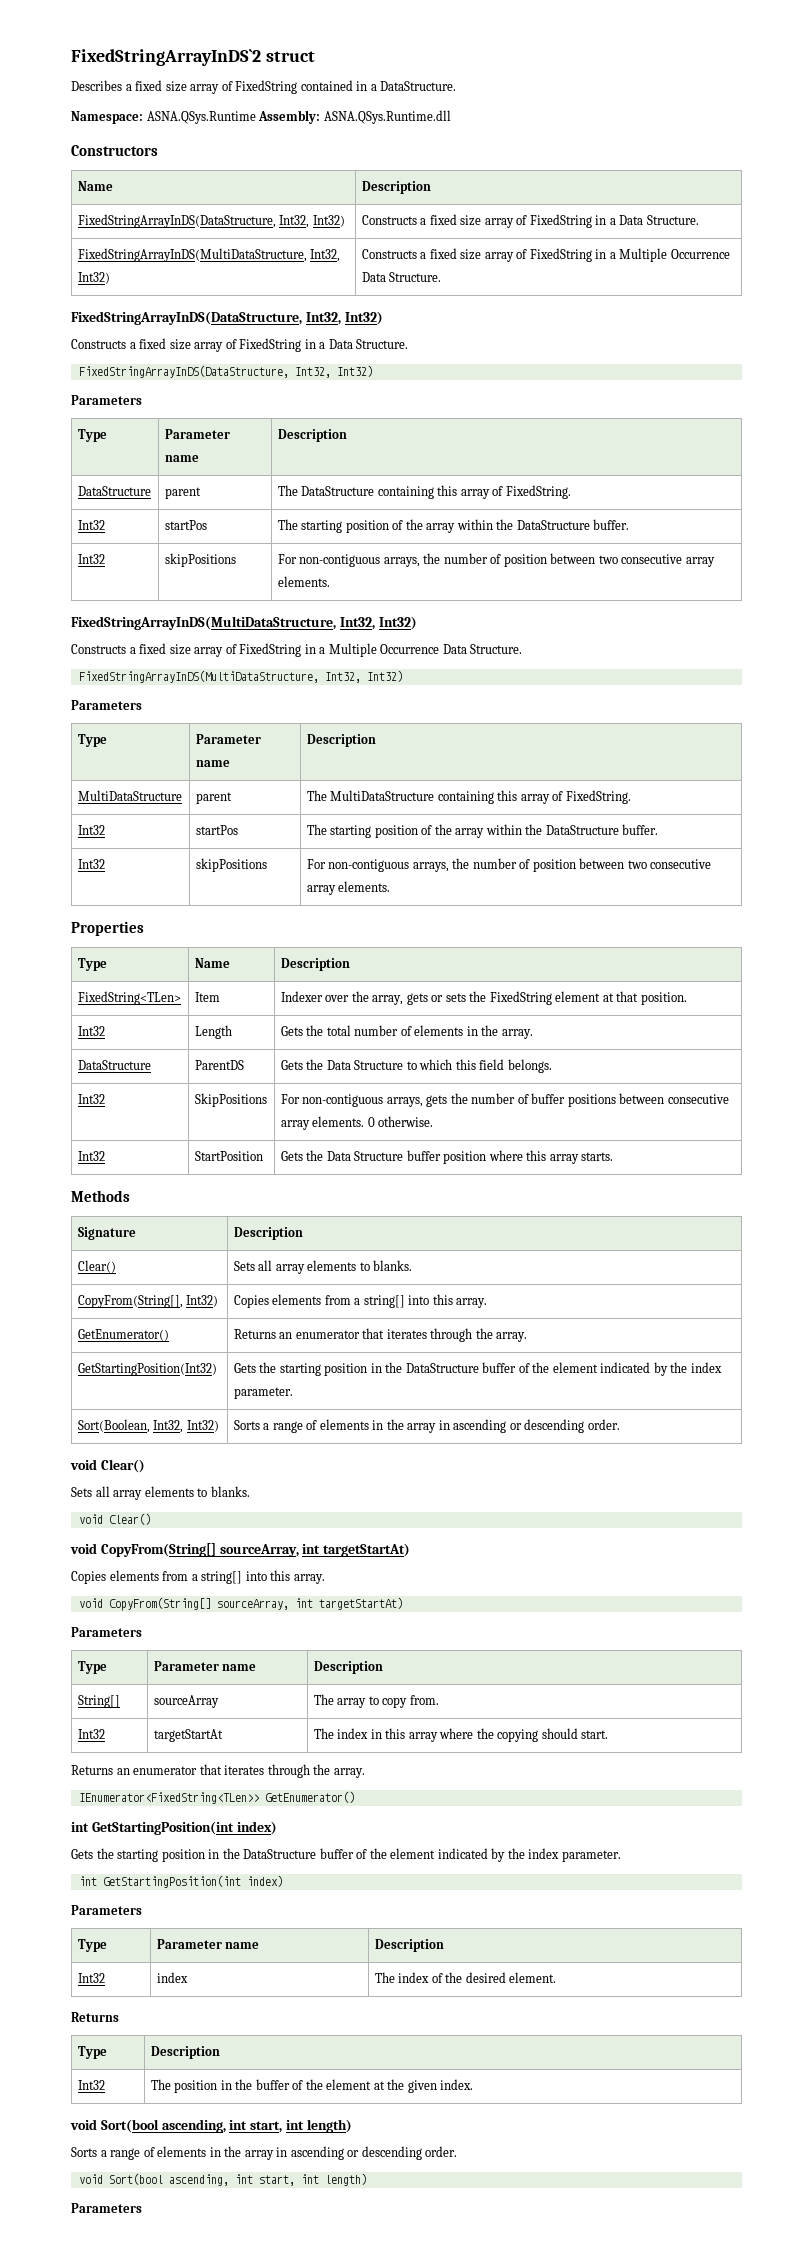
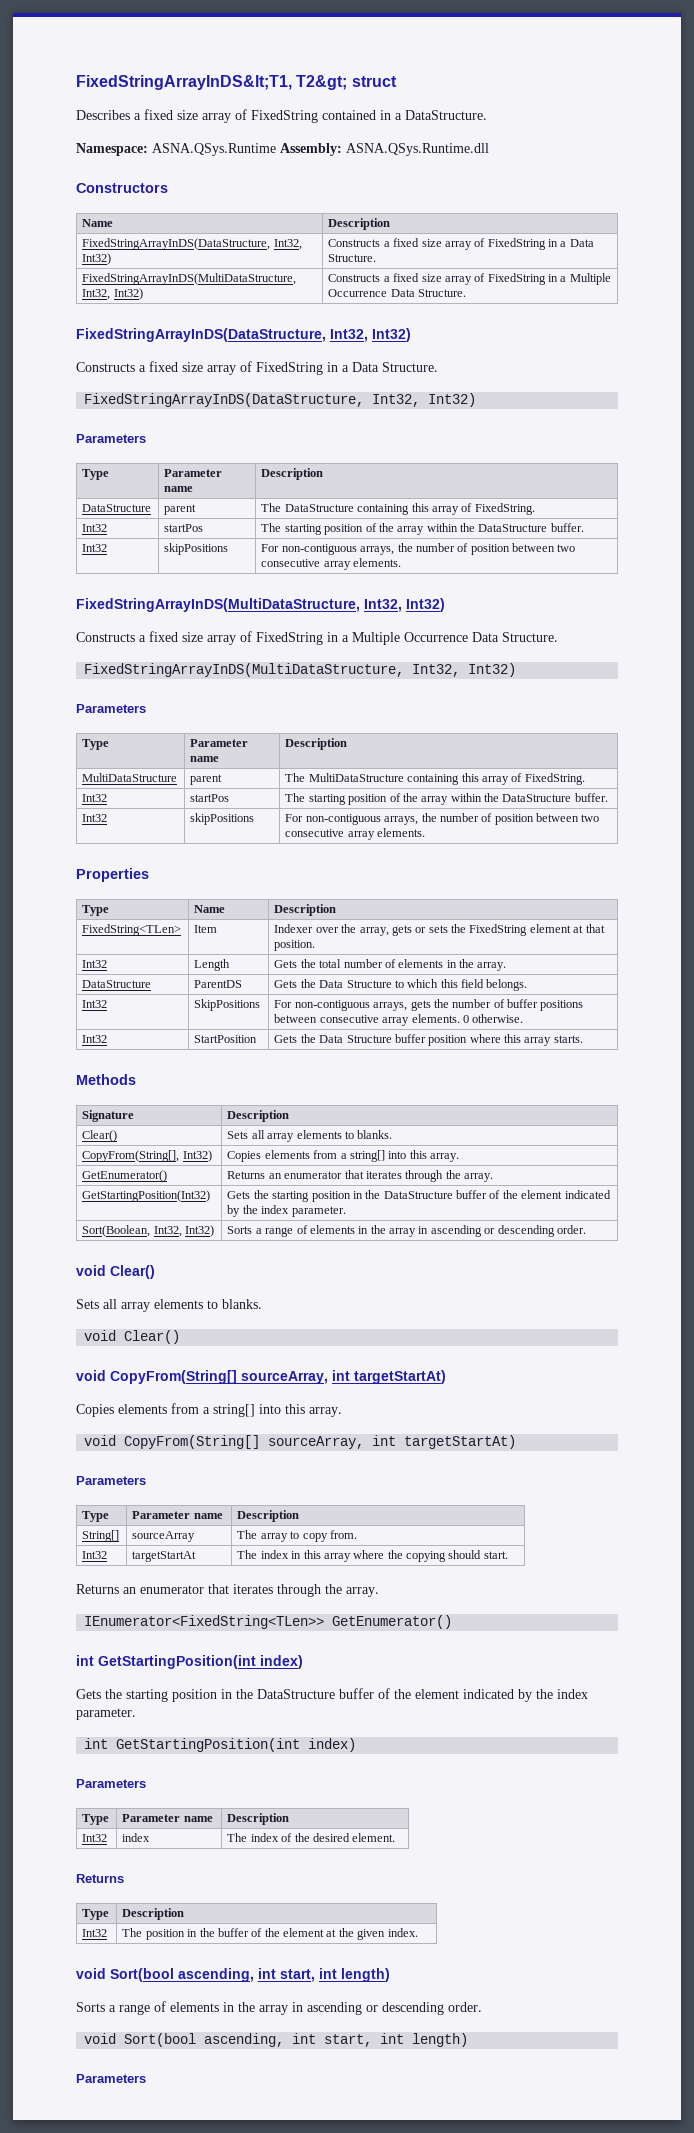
[71,49,261,66] FixedStringArrayInDS`2 -> [76,75,348,90] FixedStringArrayInDS&lt;T1, T2&gt;

